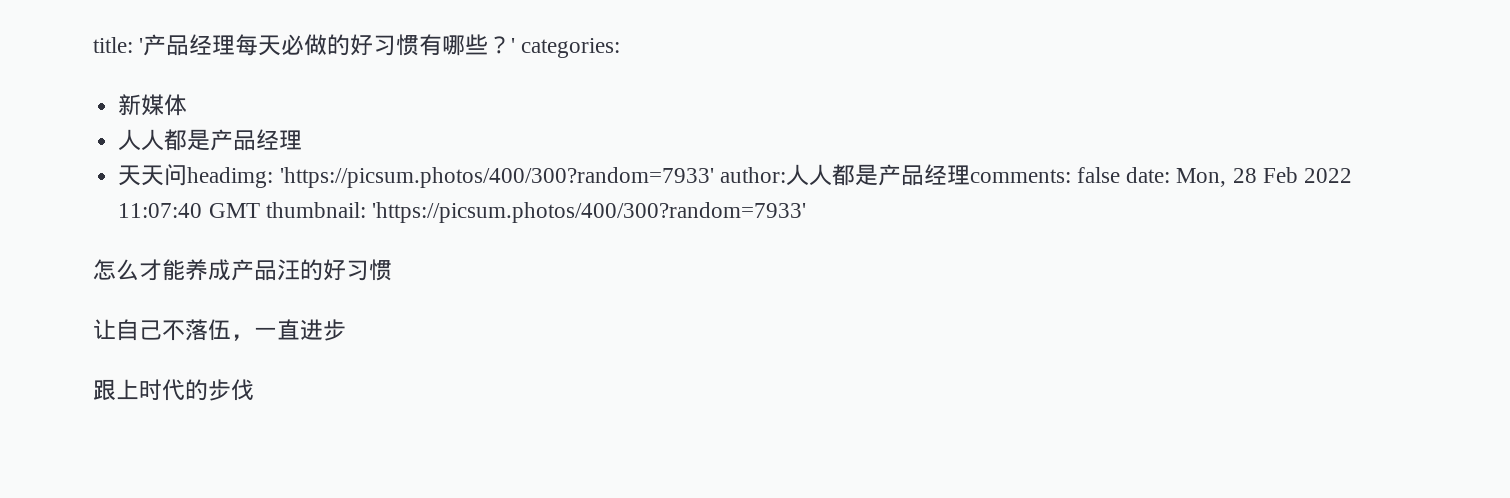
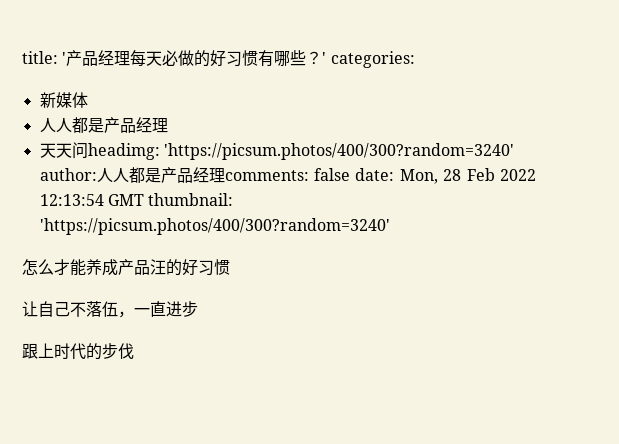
[279,167,714,188] 'https://picsum.photos/400/300?random=7933' -> [163,143,514,160] 'https://picsum.photos/400/300?random=3240'
[118,203,203,218] 11:07:40 -> [39,194,104,206] 12:13:54
[371,202,806,223] 'https://picsum.photos/400/300?random=7933' -> [39,218,390,235] 'https://picsum.photos/400/300?random=3240'

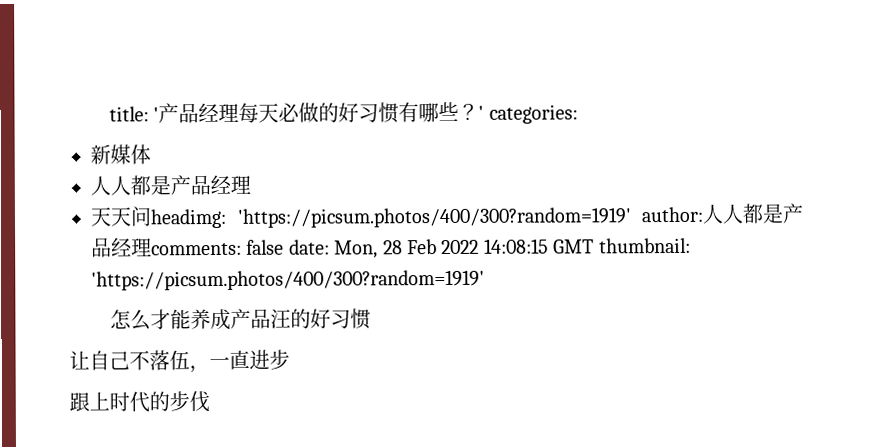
[163,143,514,160] 'https://picsum.photos/400/300?random=3240' -> [236,207,632,228] 'https://picsum.photos/400/300?random=1919'
[39,194,104,206] 12:13:54 -> [483,238,549,254] 14:08:15
[39,218,390,235] 'https://picsum.photos/400/300?random=3240' -> [91,269,485,291] 'https://picsum.photos/400/300?random=1919'

